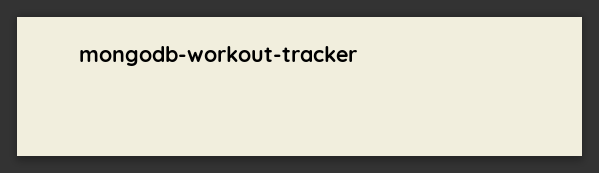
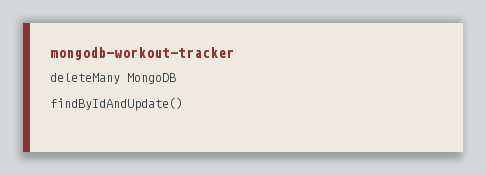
(357, 56) none -> [50,73,176,84] [50,97,183,111] // deleteMany MongoDB // findByIdAndUpdate()

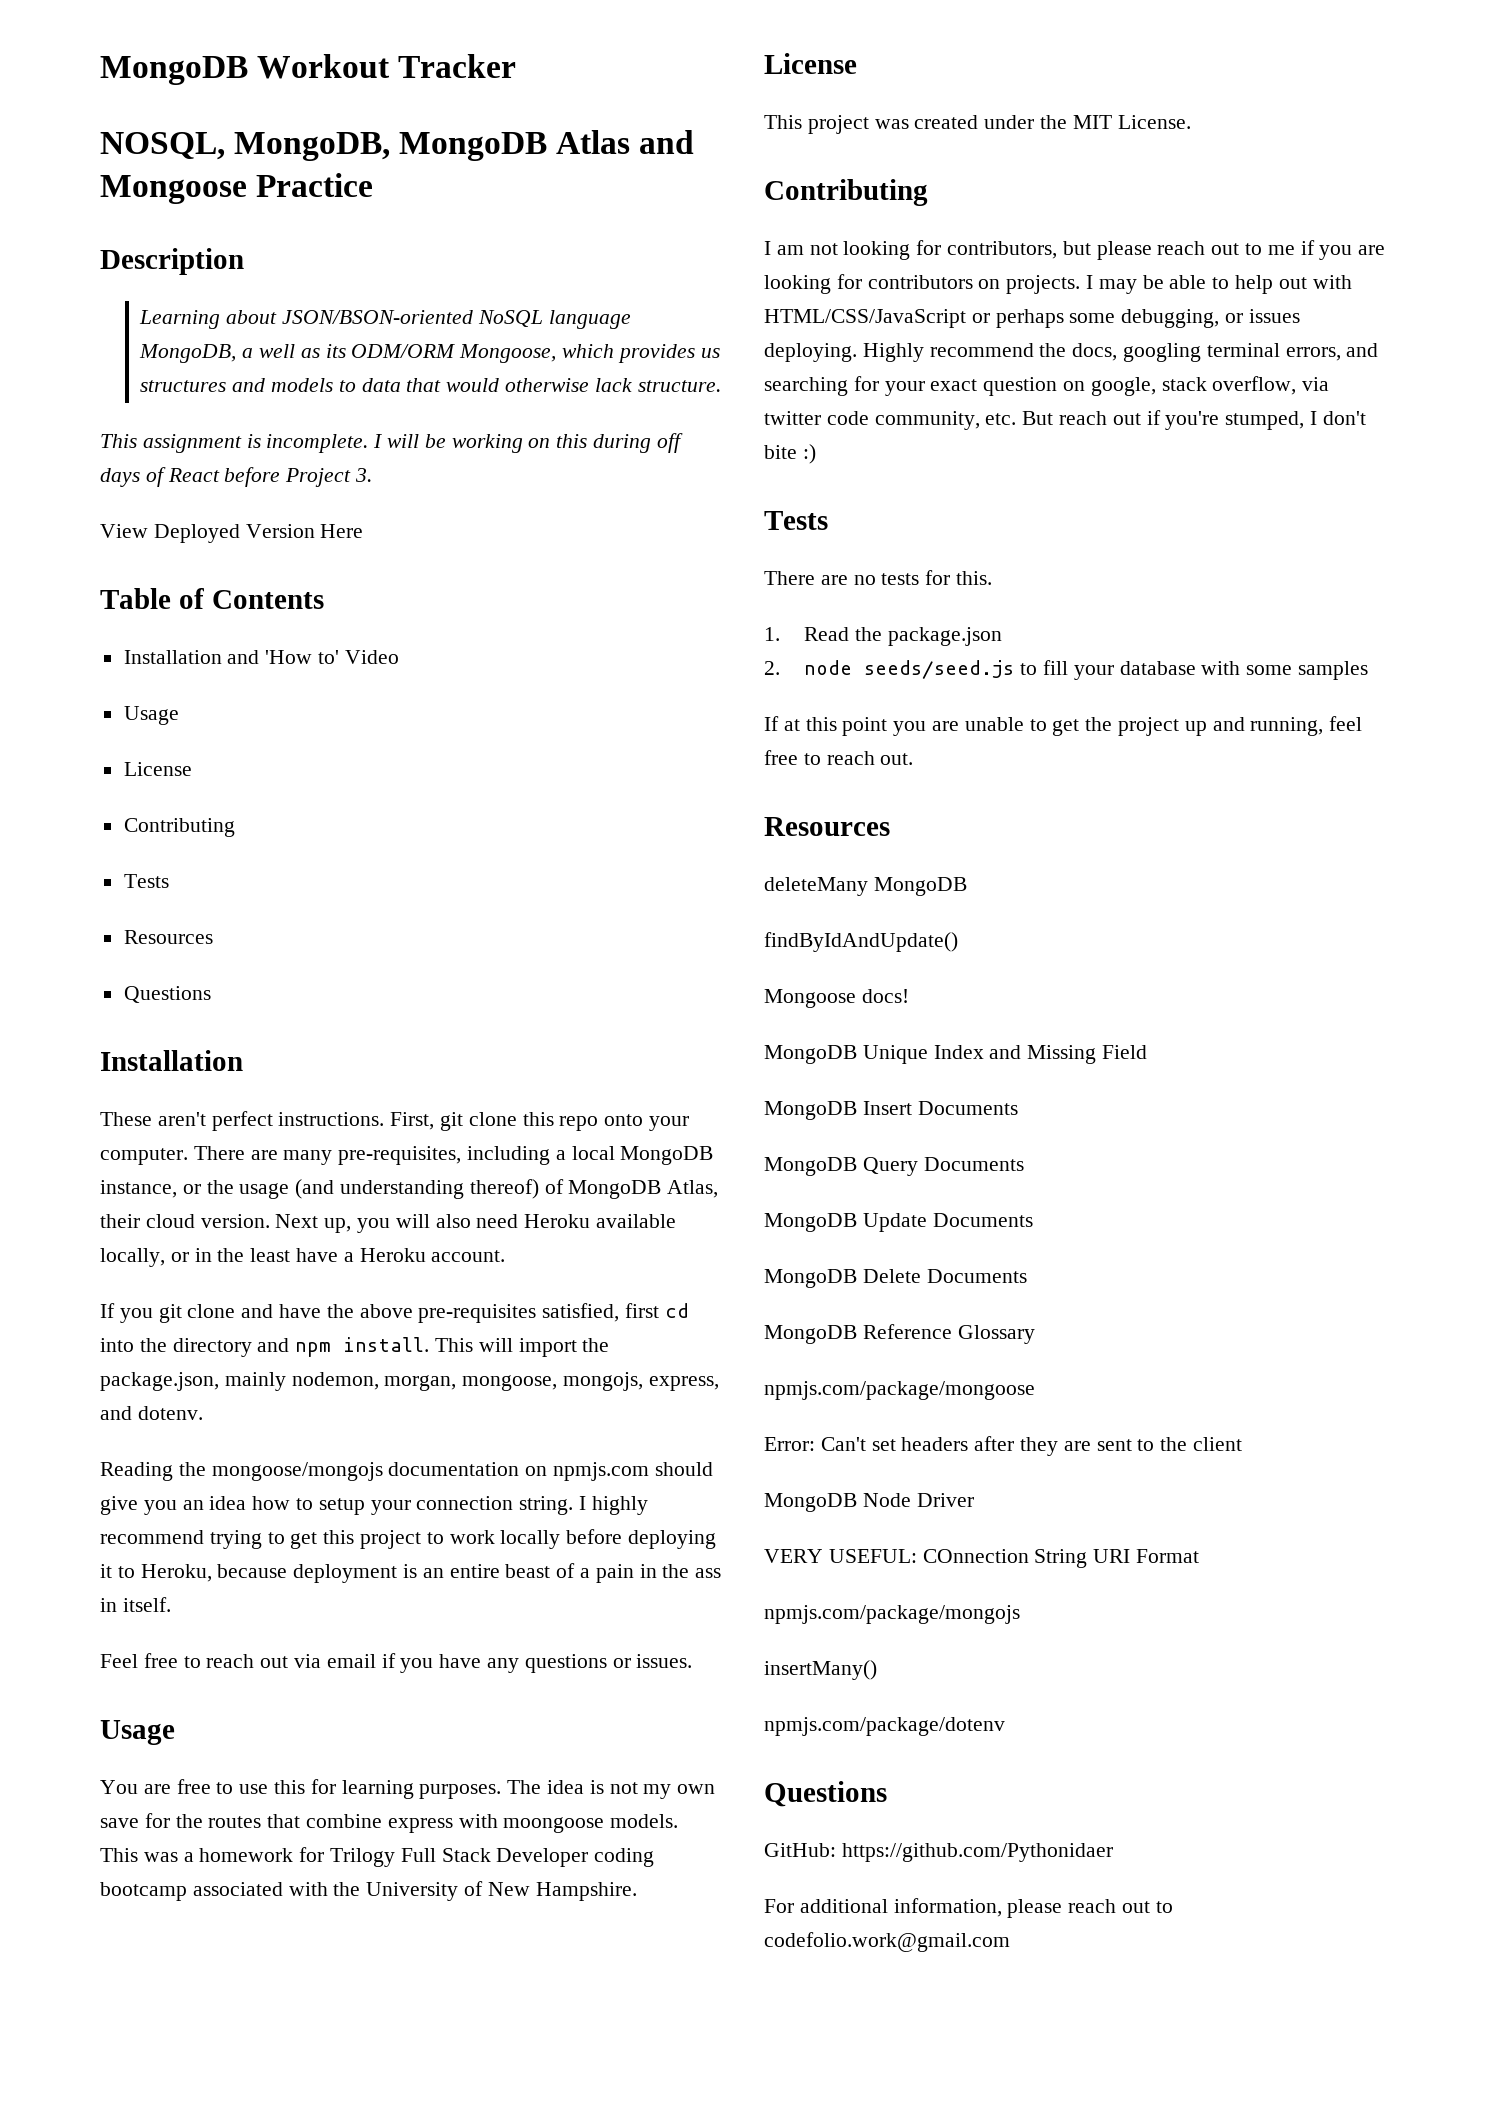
[50,47,234,60] [50,73,176,84] [50,97,183,111] mongodb-workout-tracker // deleteMany MongoDB // findByIdAndUpdate() -> [100,54,517,85] [100,130,695,161] [100,173,374,204] [100,248,244,275] [139,310,631,329] [139,344,720,363] [140,378,721,392] [100,433,683,453] [100,467,373,487] [100,524,364,543] [100,588,324,609] [123,650,399,664] [123,706,179,725] [123,762,192,776] [123,818,235,837] [123,874,169,888] [123,930,213,944] [123,986,211,1003] [100,1050,243,1071] [100,1111,690,1131] [100,1146,714,1165] [100,1179,719,1199] [100,1214,677,1233] [100,1248,506,1267] [100,1303,689,1323] [100,1337,610,1357] [100,1372,719,1391] [100,1406,203,1420] [100,1462,713,1481] [100,1496,648,1515] [100,1529,717,1549] [100,1563,722,1583] [100,1597,171,1612] [100,1653,693,1673] [100,1720,175,1745] [100,1779,716,1799] [100,1813,679,1833] [100,1847,655,1867] [100,1881,637,1901] [764,53,857,74] [764,115,1191,134] [764,179,928,206] [764,240,1386,260] [764,274,1352,294] [764,309,1300,328] [764,343,1379,362] [764,376,1330,396] [764,410,1366,430] [764,444,816,464] [764,511,828,530] [764,570,993,585] [764,627,1003,646] [764,660,1369,680] [764,716,1363,736] [764,750,914,765] [764,817,890,836] [764,877,967,896] [764,932,958,952] [764,989,909,1008] [764,1045,1148,1064] [764,1101,1018,1120] [764,1157,1024,1176] [764,1213,1033,1232] [764,1269,1027,1288] [764,1324,1035,1344] [764,1381,1035,1400] [764,1436,1243,1456] [764,1493,974,1512] [764,1549,1200,1568] [764,1605,1020,1624] [764,1660,877,1680] [764,1717,1005,1736] [764,1781,887,1807] [764,1843,1113,1862] [764,1898,1173,1918] [764,1932,1010,1952] MongoDB Workout Tracker // NOSQL, MongoDB, MongoDB Atlas and Mongoose Practice // Description // Learning about JSON/BSON-oriented NoSQL language MongoDB, a well as its ODM/ORM Mongoose, which provides us structures and models to data that would otherwise lack structure. // This assignment is incomplete. I will be working on this during off days of React before Project 3. // View Deployed Version Here // Table of Contents // Installation and 'How to' Video // Usage // License // Contributing // Tests // Resources // Questions // Installation // These aren't perfect instructions. First, git clone this repo onto your computer. There are many pre-requisites, including a local MongoDB instance, or the usage (and understanding thereof) of MongoDB Atlas, their cloud version. Next up, you will also need Heroku available locally, or in the least have a Heroku account. // If you git clone and have the above pre-requisites satisfied, first cd into the directory and npm install. This will import the package.json, mainly nodemon, morgan, mongoose, mongojs, express, and dotenv. // Reading the mongoose/mongojs documentation on npmjs.com should give you an idea how to setup your connection string. I highly recommend trying to get this project to work locally before deploying it to Heroku, because deployment is an entire beast of a pain in the ass in itself. // Feel free to reach out via email if you have any questions or issues. // Usage // You are free to use this for learning purposes. The idea is not my own save for the routes that combine express with moongoose models. This was a homework for Trilogy Full Stack Developer coding bootcamp associated with the University of New Hampshire. // License // This project was created under the MIT License. // Contributing // I am not looking for contributors, but please reach out to me if you are looking for contributors on projects. I may be able to help out with HTML/CSS/JavaScript or perhaps some debugging, or issues deploying. Highly recommend the docs, googling terminal errors, and searching for your exact question on google, stack overflow, via twitter code community, etc. But reach out if you're stumped, I don't bite :) // Tests // There are no tests for this. // 1. Read the package.json // 2. node seeds/seed.js to fill your database with some samples // If at this point you are unable to get the project up and running, feel free to reach out. // Resources // deleteMany MongoDB // findByIdAndUpdate() // Mongoose docs! // MongoDB Unique Index and Missing Field // MongoDB Insert Documents // MongoDB Query Documents // MongoDB Update Documents // MongoDB Delete Documents // MongoDB Reference Glossary // npmjs.com/package/mongoose // Error: Can't set headers after they are sent to the client // MongoDB Node Driver // VERY USEFUL: COnnection String URI Format // npmjs.com/package/mongojs // insertMany() // npmjs.com/package/dotenv // Questions // GitHub: https://github.com/Pythonidaer // For additional information, please reach out to codefolio.work@gmail.com

